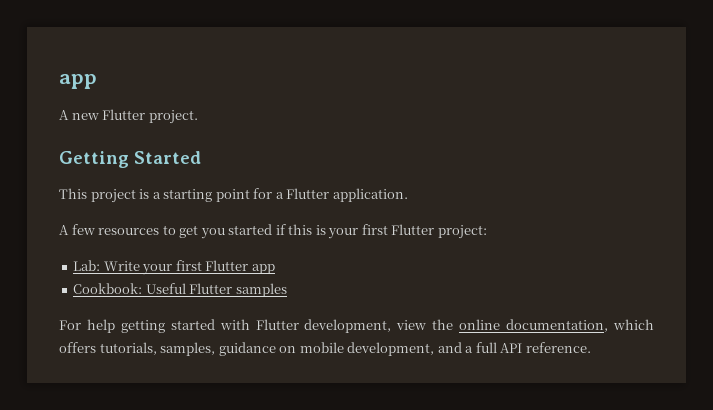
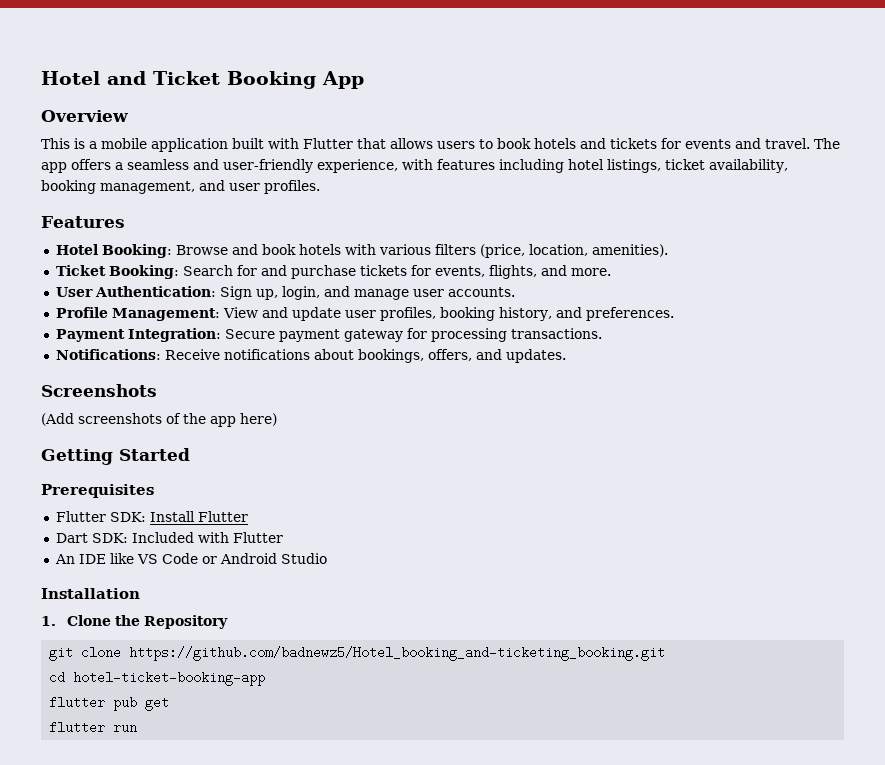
[59,74,97,89] [59,109,198,124] [59,151,201,168] [59,188,408,203] [59,224,487,239] [73,260,275,275] [73,283,287,297] [59,319,655,333] [59,342,591,356] app // A new Flutter project. // Getting Started // This project is a starting point for a Flutter application. // A few resources to get you started if this is your first Flutter project: // Lab: Write your first Flutter app // Cookbook: Useful Flutter samples // For help getting started with Flutter development, view the online documentation, which offers tutorials, samples, guidance on mobile development, and a full API reference. -> [41,71,364,89] [41,110,128,122] [41,138,840,152] [41,159,788,173] [41,180,320,194] [41,216,125,228] [55,244,668,258] [55,265,611,279] [55,286,515,300] [55,307,674,321] [55,328,602,342] [55,349,566,363] [41,384,157,397] [41,413,277,427] [41,448,190,465] [41,484,154,498] [55,511,248,522] [55,532,283,543] [54,553,327,564] [41,588,140,599] [41,615,229,629] [49,646,666,661] [49,671,266,686] [49,696,170,711] [49,721,138,734] Hotel and Ticket Booking App // Overview // This is a mobile application built with Flutter that allows users to book hotels and tickets for events and travel. The app offers a seamless and user-friendly experience, with features including hotel listings, ticket availability, booking management, and user profiles. // Features // Hotel Booking: Browse and book hotels with various filters (price, location, amenities). // Ticket Booking: Search for and purchase tickets for events, flights, and more. // User Authentication: Sign up, login, and manage user accounts. // Profile Management: View and update user profiles, booking history, and preferences. // Payment Integration: Secure payment gateway for processing transactions. // Notifications: Receive notifications about bookings, offers, and updates. // Screenshots // (Add screenshots of the app here) // Getting Started // Prerequisites // Flutter SDK: Install Flutter // Dart SDK: Included with Flutter // An IDE like VS Code or Android Studio // Installation // 1. Clone the Repository // git clone https://github.com/badnewz5/Hotel_booking_and-ticketing_booking.git // cd hotel-ticket-booking-app // flutter pub get // flutter run

